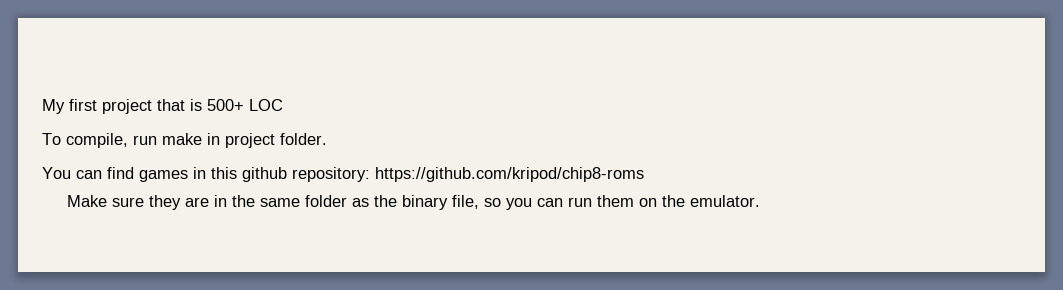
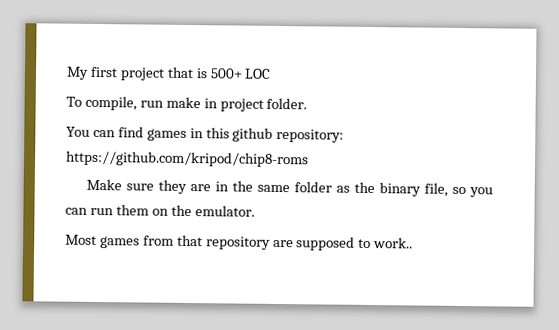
(760, 201) none -> [65,234,414,251] // Most games from that repository are supposed to work..

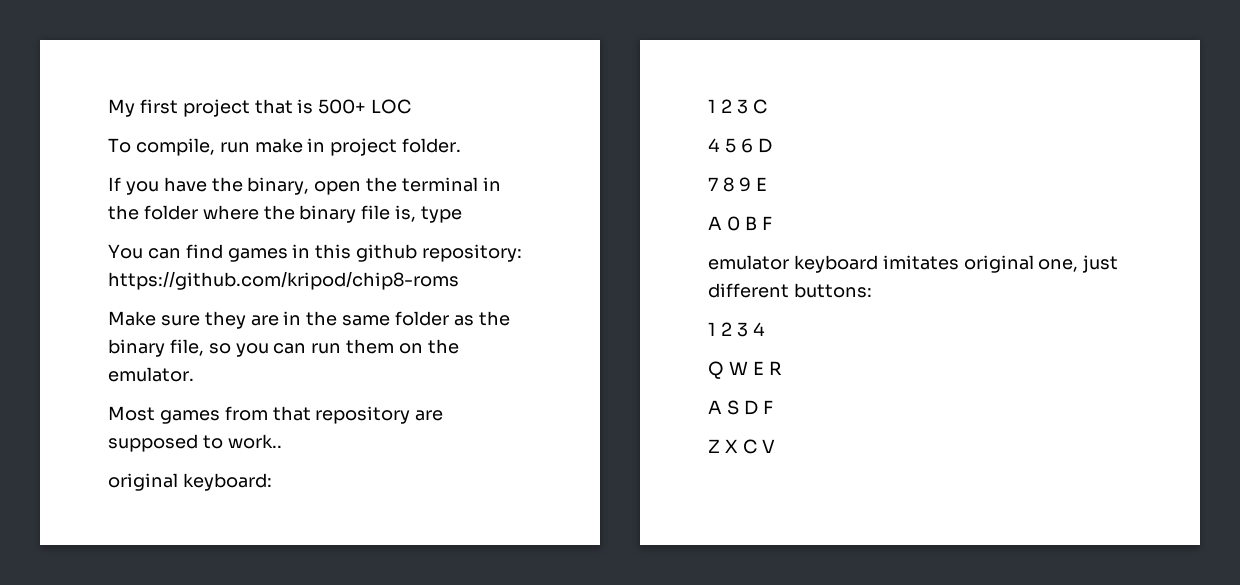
(308, 103) none -> [108,177,501,195] [108,205,463,223] // If you have the binary, open the terminal in the folder where the binary file is, type
(414, 243) none -> [108,473,272,491] [708,99,767,114] [708,138,772,153] [708,177,767,192] [708,216,772,231] [708,255,1119,273] [708,283,872,298] [708,322,765,337] [708,361,782,379] [708,400,773,415] [708,439,775,454] // original keyboard: // 1 2 3 C // 4 5 6 D // 7 8 9 E // A 0 B F // emulator keyboard imitates original one, just different buttons: // 1 2 3 4 // Q W E R // A S D F // Z X C V

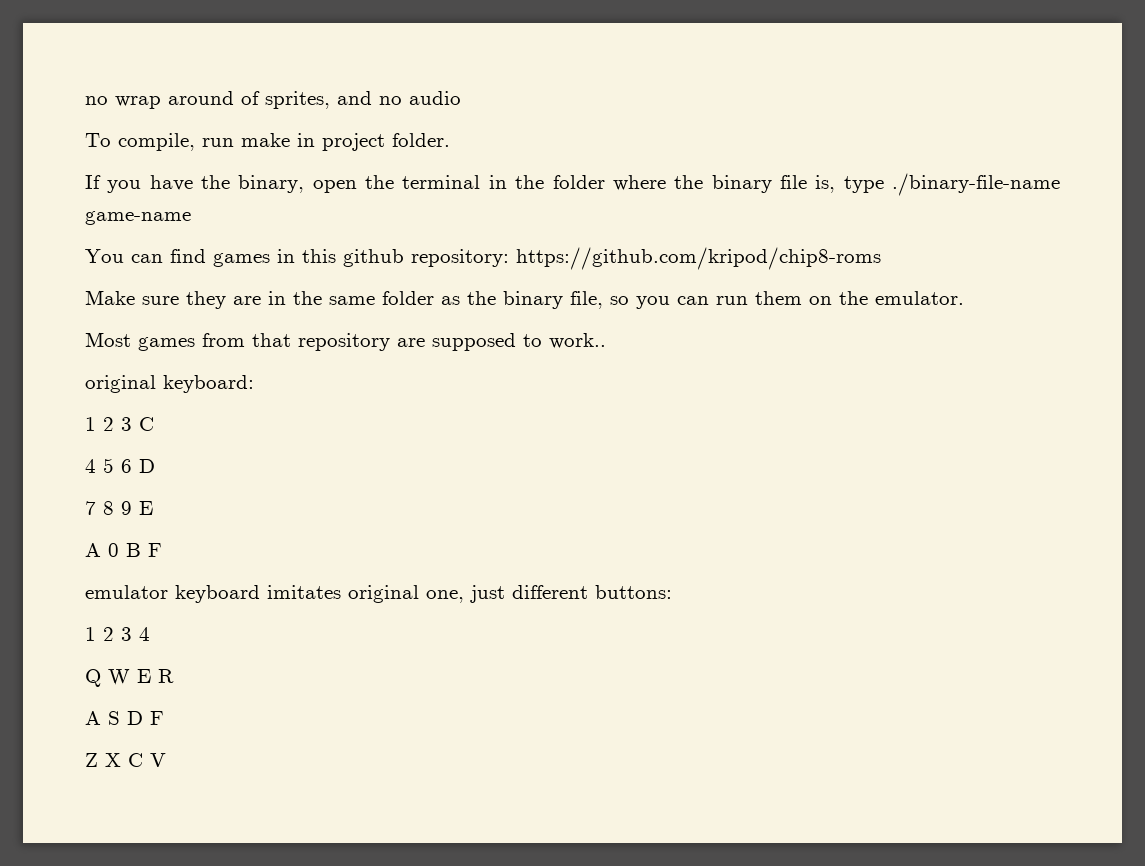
[108,99,412,117] My first project that is 500+ LOC -> [85,91,461,109] no wrap around of sprites, and no audio
(463, 214) none -> [892,173,1061,196] [85,211,191,225] ./binary-file-name game-name

